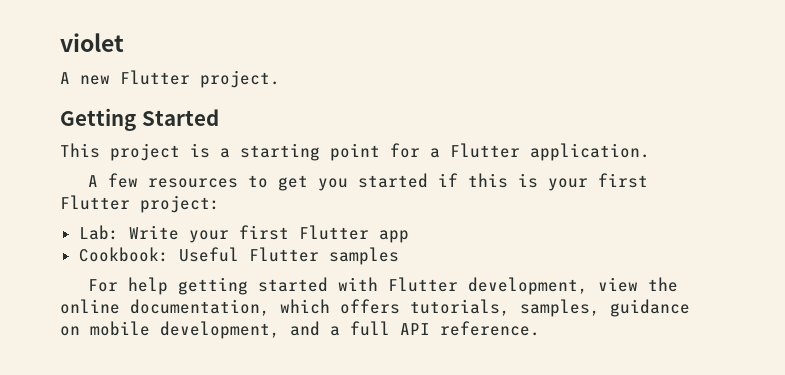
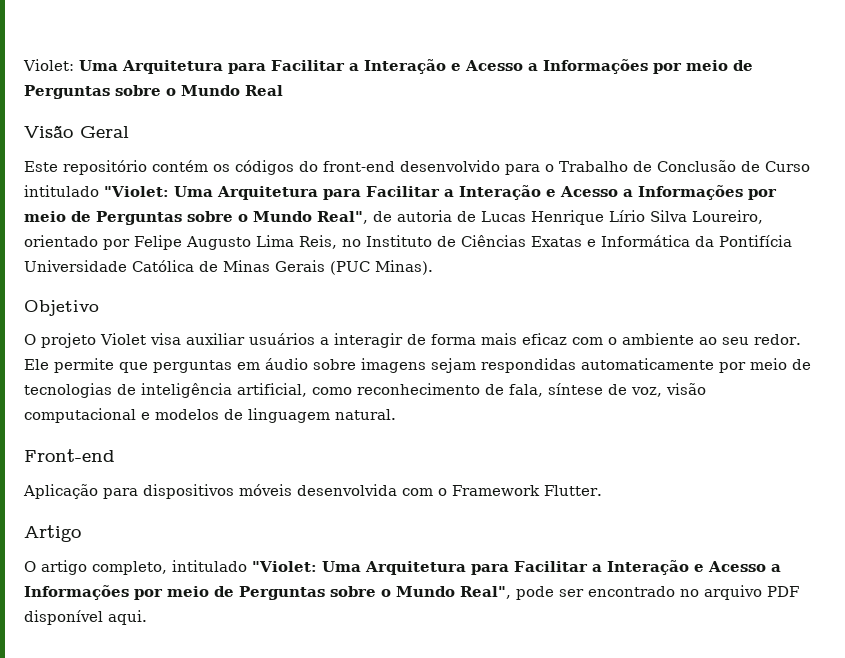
[60,33,124,52] [60,70,280,88] [60,108,219,131] [60,143,650,161] [88,173,649,191] [60,195,220,213] [78,225,409,243] [78,247,399,265] [88,277,679,295] [60,299,690,317] [60,321,540,339] violet // A new Flutter project. // Getting Started // This project is a starting point for a Flutter application. // A few resources to get you started if this is your first Flutter project: // Lab: Write your first Flutter app // Cookbook: Useful Flutter samples // For help getting started with Flutter development, view the online documentation, which offers tutorials, samples, guidance on mobile development, and a full API reference. -> [23,59,753,74] [24,85,283,99] [24,125,129,138] [24,160,810,175] [24,185,777,200] [24,210,763,225] [24,235,792,250] [24,260,433,275] [24,300,99,316] [24,333,801,348] [24,358,811,373] [24,383,706,398] [24,408,396,423] [24,449,115,462] [23,484,602,499] [24,525,81,542] [24,560,781,575] [24,585,799,600] [24,610,147,625] Violet: Uma Arquitetura para Facilitar a Interação e Acesso a Informações por meio de Perguntas sobre o Mundo Real // Visão Geral // Este repositório contém os códigos do front-end desenvolvido para o Trabalho de Conclusão de Curso intitulado "Violet: Uma Arquitetura para Facilitar a Interação e Acesso a Informações por meio de Perguntas sobre o Mundo Real", de autoria de Lucas Henrique Lírio Silva Loureiro, orientado por Felipe Augusto Lima Reis, no Instituto de Ciências Exatas e Informática da Pontifícia Universidade Católica de Minas Gerais (PUC Minas). // Objetivo // O projeto Violet visa auxiliar usuários a interagir de forma mais eficaz com o ambiente ao seu redor. Ele permite que perguntas em áudio sobre imagens sejam respondidas automaticamente por meio de tecnologias de inteligência artificial, como reconhecimento de fala, síntese de voz, visão computacional e modelos de linguagem natural. // Front-end // Aplicação para dispositivos móveis desenvolvida com o Framework Flutter. // Artigo // O artigo completo, intitulado "Violet: Uma Arquitetura para Facilitar a Interação e Acesso a Informações por meio de Perguntas sobre o Mundo Real", pode ser encontrado no arquivo PDF disponível aqui.

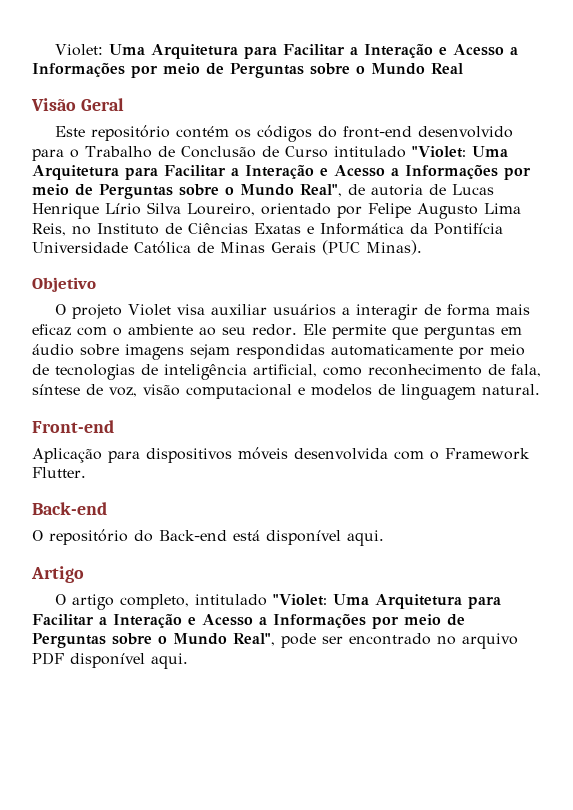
(602, 490) none -> [32,502,107,515] [32,529,384,546] // Back-end // O repositório do Back-end está disponível aqui.

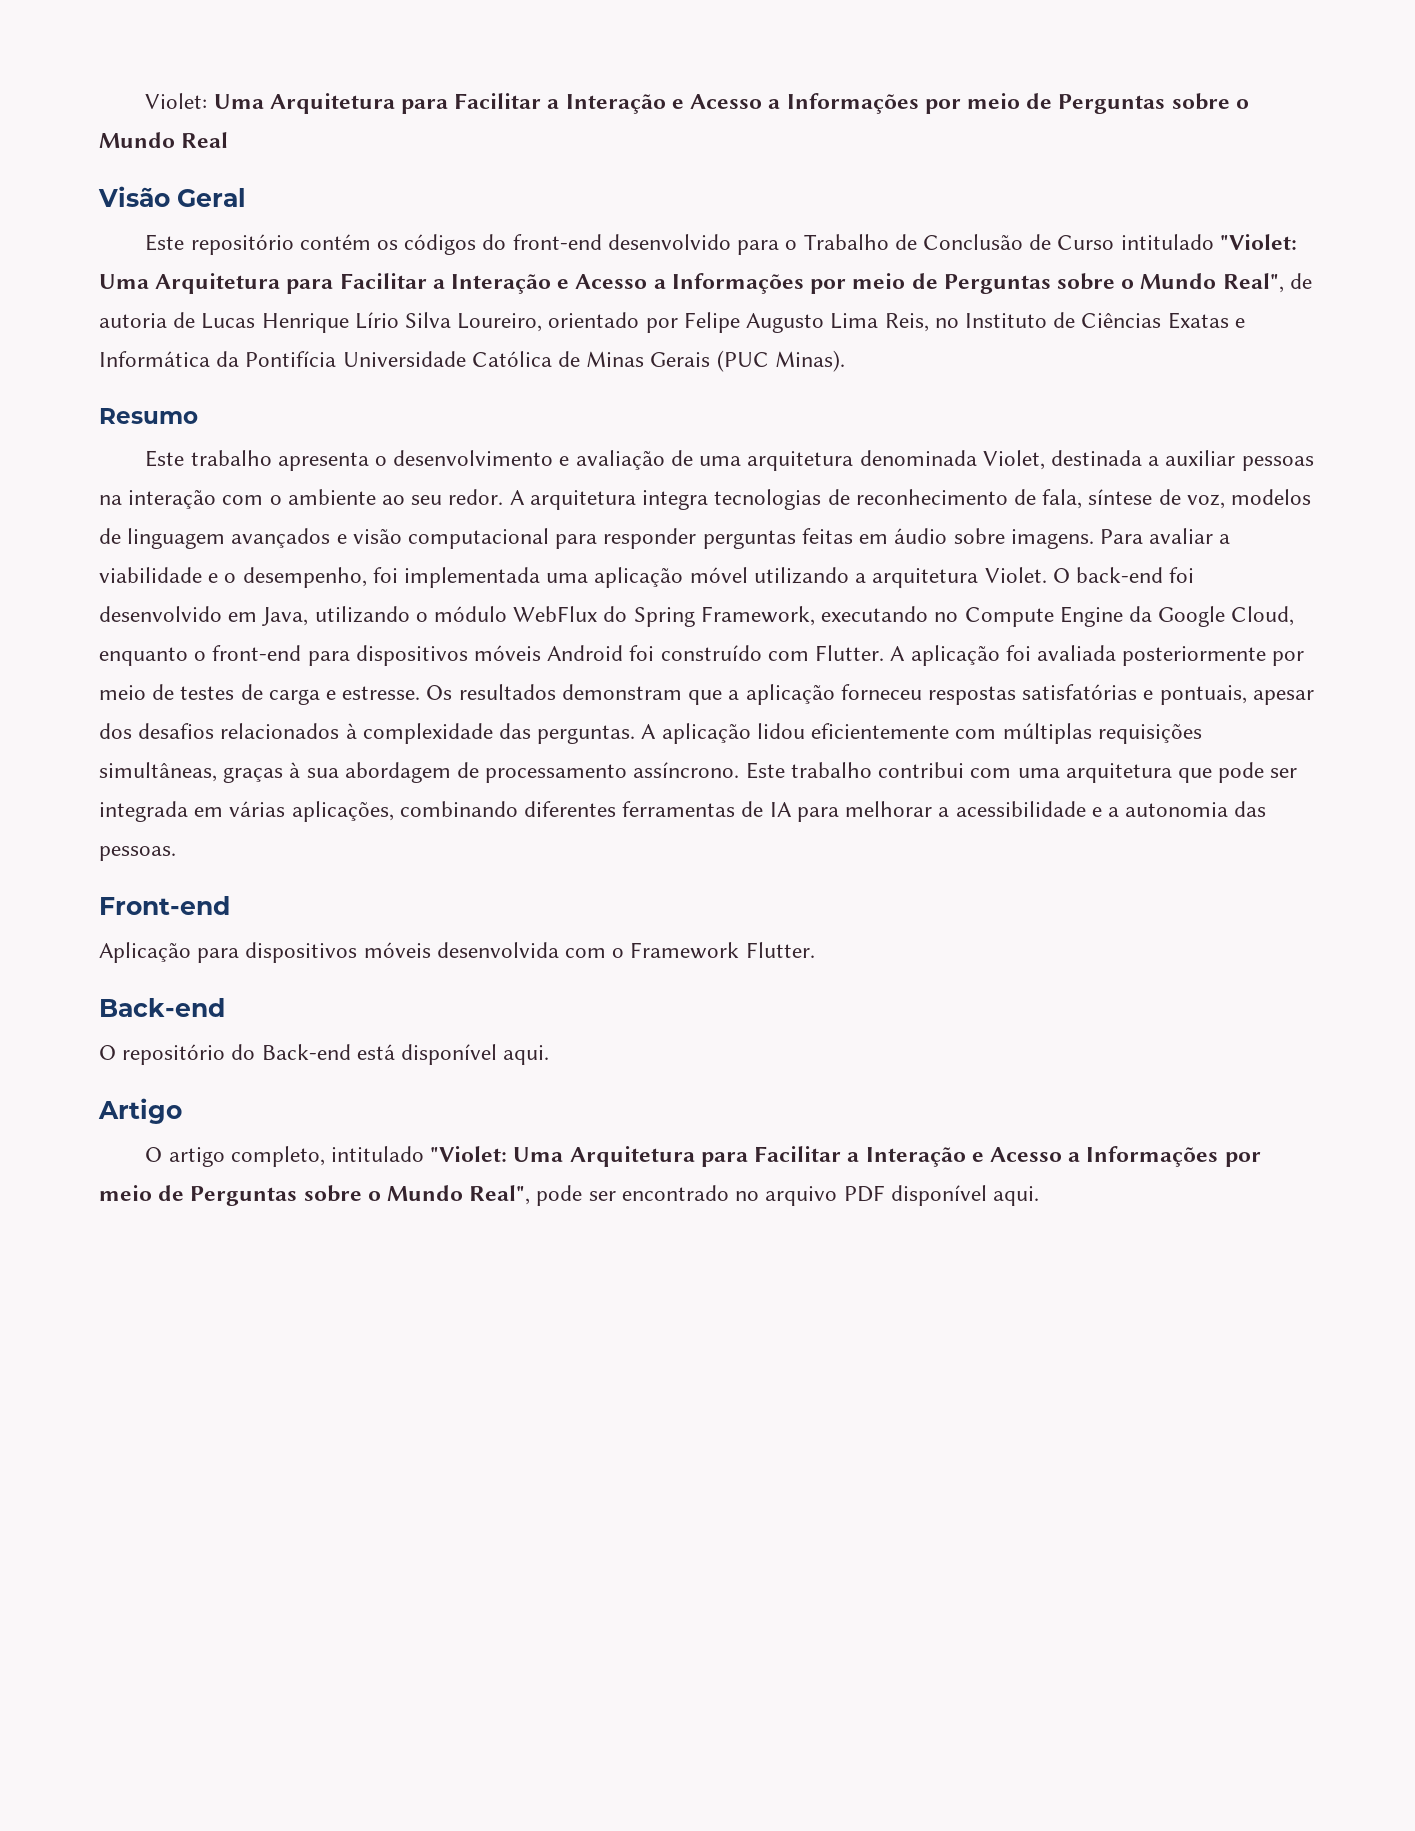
[32,277,96,292] [55,304,531,320] [32,324,71,336] Objetivo // O projeto Violet visa auxiliar usuários a interagir de forma mais eficaz -> [99,408,198,424] [145,450,1314,471] [99,489,217,509] Resumo // Este trabalho apresenta o desenvolvimento e avaliação de uma arquitetura denominada Violet, destinada a auxiliar pessoas na interação
[302,324,522,340] [32,344,525,360] [32,364,362,380] Ele permite que perguntas em áudio sobre imagens sejam respondidas automaticamente por meio de tecnologias de inteligência artificial, como -> [509,489,850,510] A arquitetura integra tecnologias de
[143,384,540,400] visão computacional e modelos de linguagem natural. -> [1230,489,1311,505] [99,528,1231,549] [99,567,1195,588] [99,606,1295,627] [99,645,1305,666] [99,684,1314,705] [99,723,1202,744] [99,762,1298,783] [99,801,1267,822] [99,846,176,861] modelos de linguagem avançados e visão computacional para responder perguntas feitas em áudio sobre imagens. Para avaliar a viabilidade e o desempenho, foi implementada uma aplicação móvel utilizando a arquitetura Violet. O back-end foi desenvolvido em Java, utilizando o módulo WebFlux do Spring Framework, executando no Compute Engine da Google Cloud, enquanto o front-end para dispositivos móveis Android foi construído com Flutter. A aplicação foi avaliada posteriormente por meio de testes de carga e estresse. Os resultados demonstram que a aplicação forneceu respostas satisfatórias e pontuais, apesar dos desafios relacionados à complexidade das perguntas. A aplicação lidou eficientemente com múltiplas requisições simultâneas, graças à sua abordagem de processamento assíncrono. Este trabalho contribui com uma arquitetura que pode ser integrada em várias aplicações, combinando diferentes ferramentas de IA para melhorar a acessibilidade e a autonomia das pessoas.

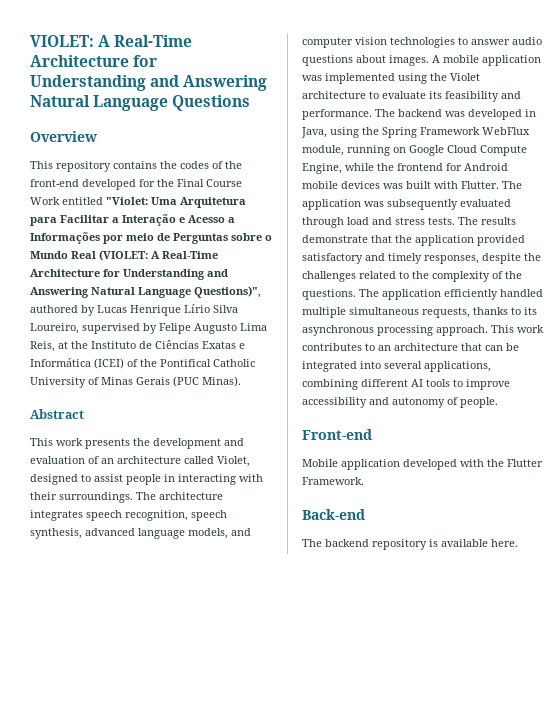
[145,93,208,109] Violet: -> [30,35,193,47] [30,55,158,67] [30,75,268,91] [30,95,251,111] [30,131,97,142] [30,161,242,172] [30,179,242,190] [30,197,148,205] VIOLET: A Real-Time Architecture for Understanding and Answering Natural Language Questions // Overview // This repository contains the codes of the front-end developed for the Final Course Work entitled "Violet:
[98,186,246,207] [145,234,1297,255] [99,273,1312,294] [99,312,196,328] // Visão Geral // Este repositório contém os códigos do front-end desenvolvido para o Trabalho de Conclusão de Curso intitulado "Violet: Uma Arquitetura para Facilitar a Interação e Acesso a Informações por meio de Perguntas sobre o Mundo Real", de autoria de -> [99,250,218,261] [30,269,228,280] [30,286,261,298] [30,305,95,316] (VIOLET: A Real-Time Architecture for Understanding and Answering Natural Language Questions)", authored by
[548,312,678,333] orientado por -> [82,323,157,334] supervised by
[934,318,959,328] no -> [58,341,88,349] at the
[216,350,845,372] [99,408,198,424] [145,450,1314,471] [99,489,1311,510] [99,528,1231,549] [99,567,1195,588] [99,606,1295,627] [99,645,1305,666] [99,684,1314,705] [99,723,1202,744] [99,762,1298,783] [99,801,1267,822] [99,846,176,861] [99,896,230,915] [99,942,815,963] [99,998,225,1017] [99,1044,550,1065] [98,1098,182,1124] [145,1146,1261,1167] [99,1185,1039,1206] da Pontifícia Universidade Católica de Minas Gerais (PUC Minas). // Resumo // Este trabalho apresenta o desenvolvimento e avaliação de uma arquitetura denominada Violet, destinada a auxiliar pessoas na interação com o ambiente ao seu redor. A arquitetura integra tecnologias de reconhecimento de fala, síntese de voz, modelos de linguagem avançados e visão computacional para responder perguntas feitas em áudio sobre imagens. Para avaliar a viabilidade e o desempenho, foi implementada uma aplicação móvel utilizando a arquitetura Violet. O back-end foi desenvolvido em Java, utilizando o módulo WebFlux do Spring Framework, executando no Compute Engine da Google Cloud, enquanto o front-end para dispositivos móveis Android foi construído com Flutter. A aplicação foi avaliada posteriormente por meio de testes de carga e estresse. Os resultados demonstram que a aplicação forneceu respostas satisfatórias e pontuais, apesar dos desafios relacionados à complexidade das perguntas. A aplicação lidou eficientemente com múltiplas requisições simultâneas, graças à sua abordagem de processamento assíncrono. Este trabalho contribui com uma arquitetura que pode ser integrada em várias aplicações, combinando diferentes ferramentas de IA para melhorar a acessibilidade e a autonomia das pessoas. // Front-end // Aplicação para dispositivos móveis desenvolvida com o Framework Flutter. // Back-end // O repositório do Back-end está disponível aqui. // Artigo // O artigo completo, intitulado "Violet: Uma Arquitetura para Facilitar a Interação e Acesso a Informações por meio de Perguntas sobre o Mundo Real", pode ser encontrado no arquivo PDF disponível aqui. -> [94,358,255,369] [30,376,241,388] [30,409,84,419] [30,438,244,449] [30,456,250,467] [30,474,263,485] [30,492,223,503] [30,510,227,521] [30,528,251,539] [302,37,542,48] [302,55,541,66] [302,73,480,84] [302,91,521,102] [302,109,536,120] [301,127,530,138] [302,145,527,156] [302,163,508,174] [302,181,522,189] [302,199,511,210] [302,217,516,228] [302,235,525,246] [302,253,541,264] [302,271,522,282] [302,289,543,300] [302,307,537,318] [302,325,544,336] [302,343,519,351] [302,361,491,372] [302,379,510,390] [302,397,498,408] [302,429,372,440] [302,459,543,470] [302,477,364,485] [302,509,365,520] [302,539,518,550] (ICEI) of the Pontifical Catholic University of Minas Gerais (PUC Minas). // Abstract // This work presents the development and evaluation of an architecture called Violet, designed to assist people in interacting with their surroundings. The architecture integrates speech recognition, speech synthesis, advanced language models, and computer vision technologies to answer audio questions about images. A mobile application was implemented using the Violet architecture to evaluate its feasibility and performance. The backend was developed in Java, using the Spring Framework WebFlux module, running on Google Cloud Compute Engine, while the frontend for Android mobile devices was built with Flutter. The application was subsequently evaluated through load and stress tests. The results demonstrate that the application provided satisfactory and timely responses, despite the challenges related to the complexity of the questions. The application efficiently handled multiple simultaneous requests, thanks to its asynchronous processing approach. This work contributes to an architecture that can be integrated into several applications, combining different AI tools to improve accessibility and autonomy of people. // Front-end // Mobile application developed with the Flutter Framework. // Back-end // The backend repository is available here.

